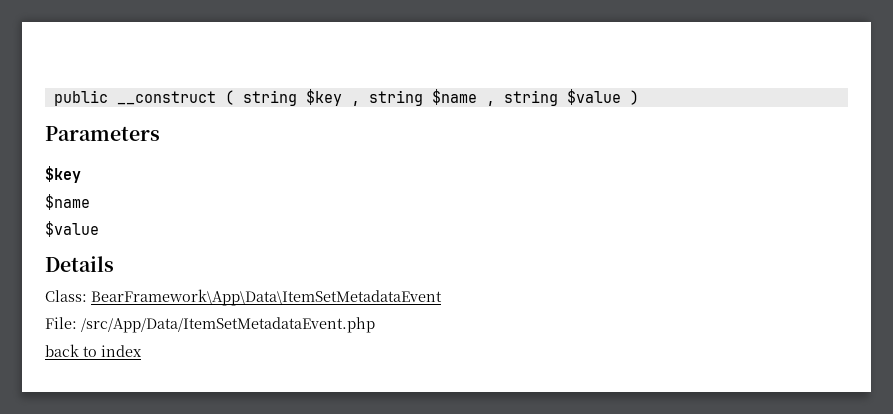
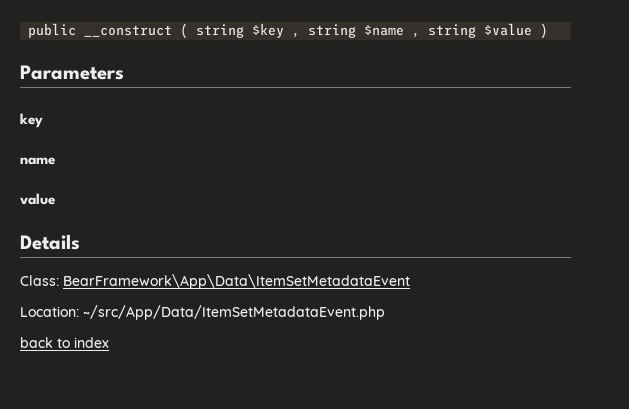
[45,166,81,183] [45,194,90,210] [45,221,99,237] $key // $name // $value -> [20,113,43,128] [20,157,55,165] [20,193,55,205] key // name // value
[45,317,375,333] File: /src/App/Data/ItemSetMetadataEvent.php -> [20,305,385,320] Location: ~/src/App/Data/ItemSetMetadataEvent.php

